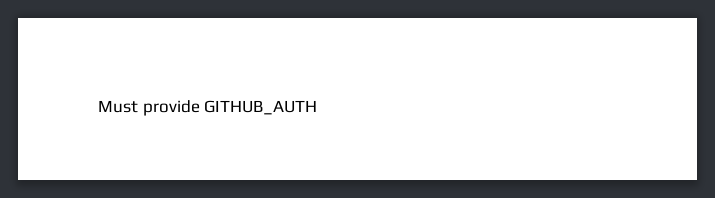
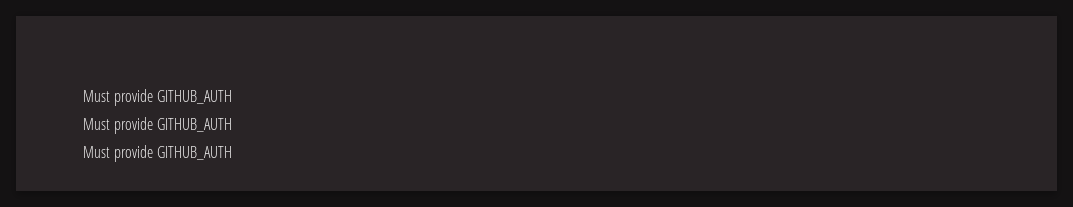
[98,100,318,116] Must provide GITHUB_AUTH -> [83,89,233,106] [83,117,233,134] [83,145,233,162] Must provide GITHUB_AUTH // Must provide GITHUB_AUTH // Must provide GITHUB_AUTH

